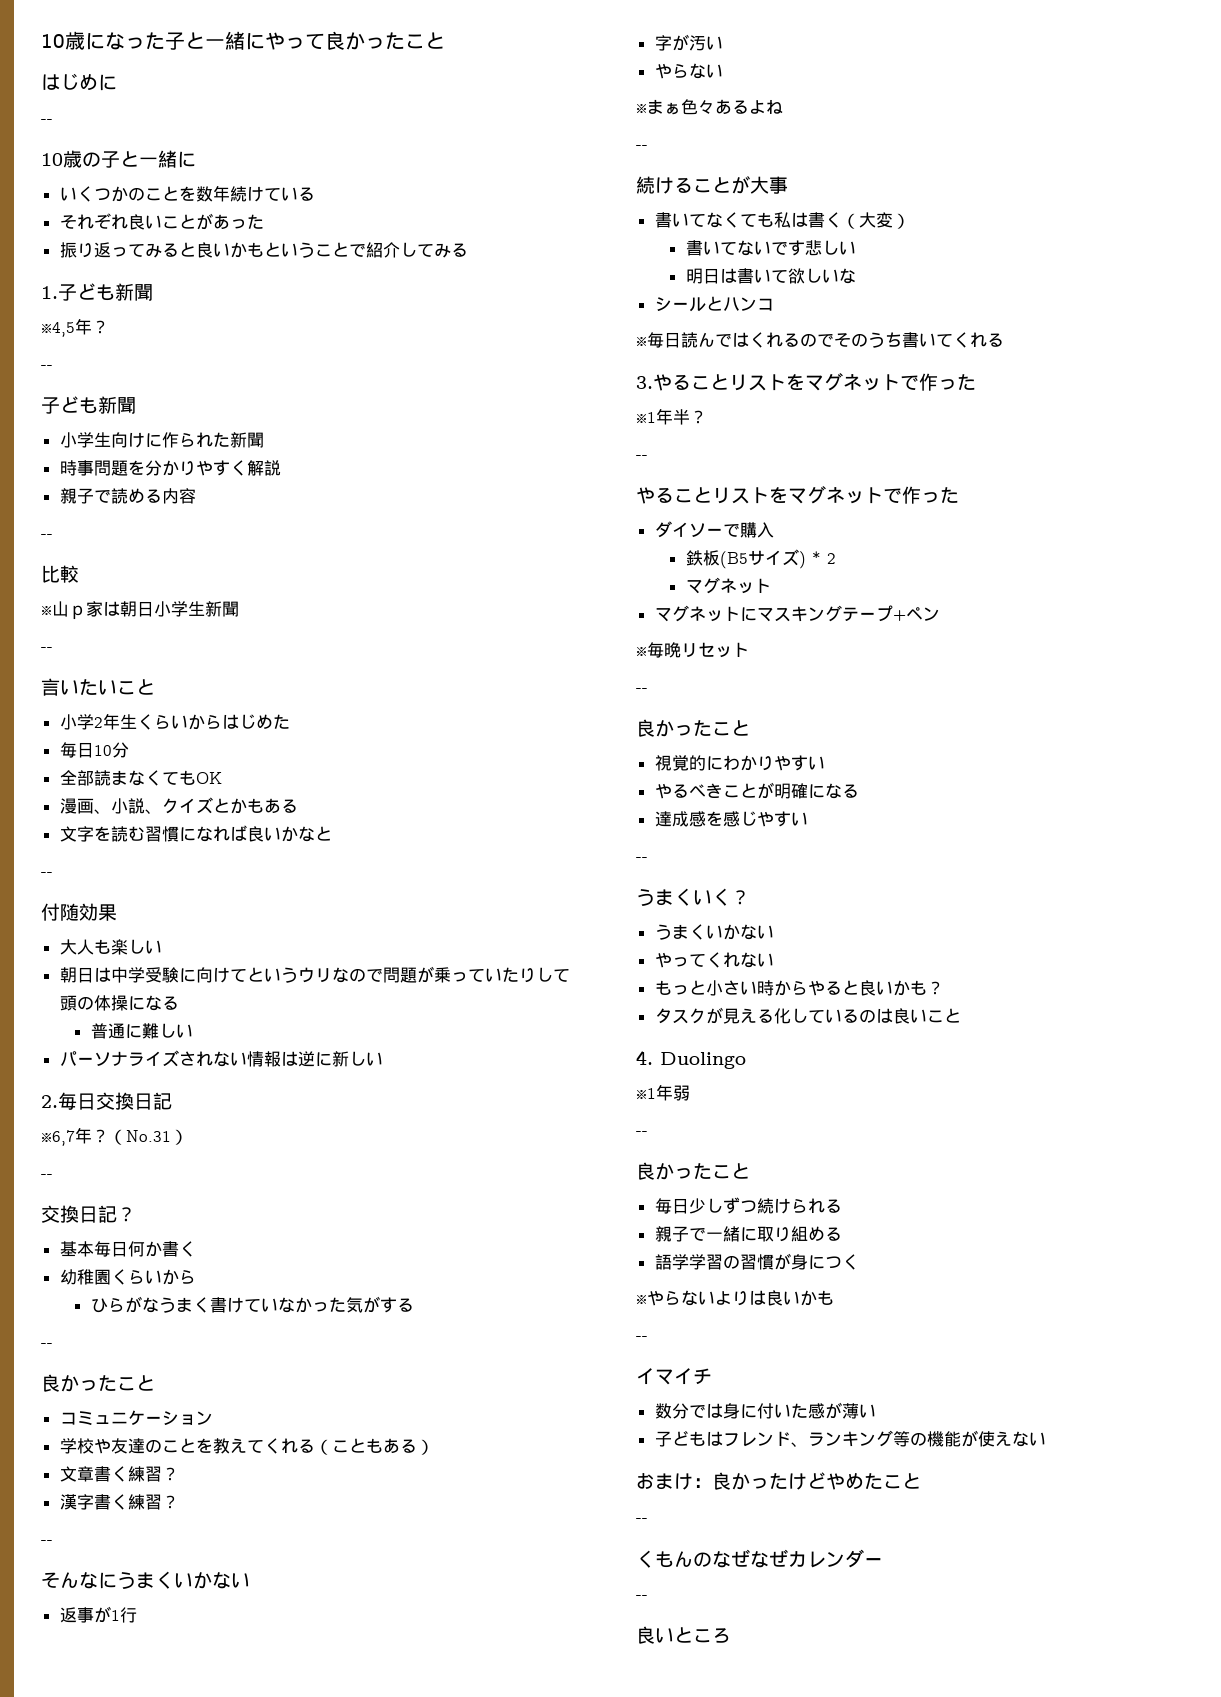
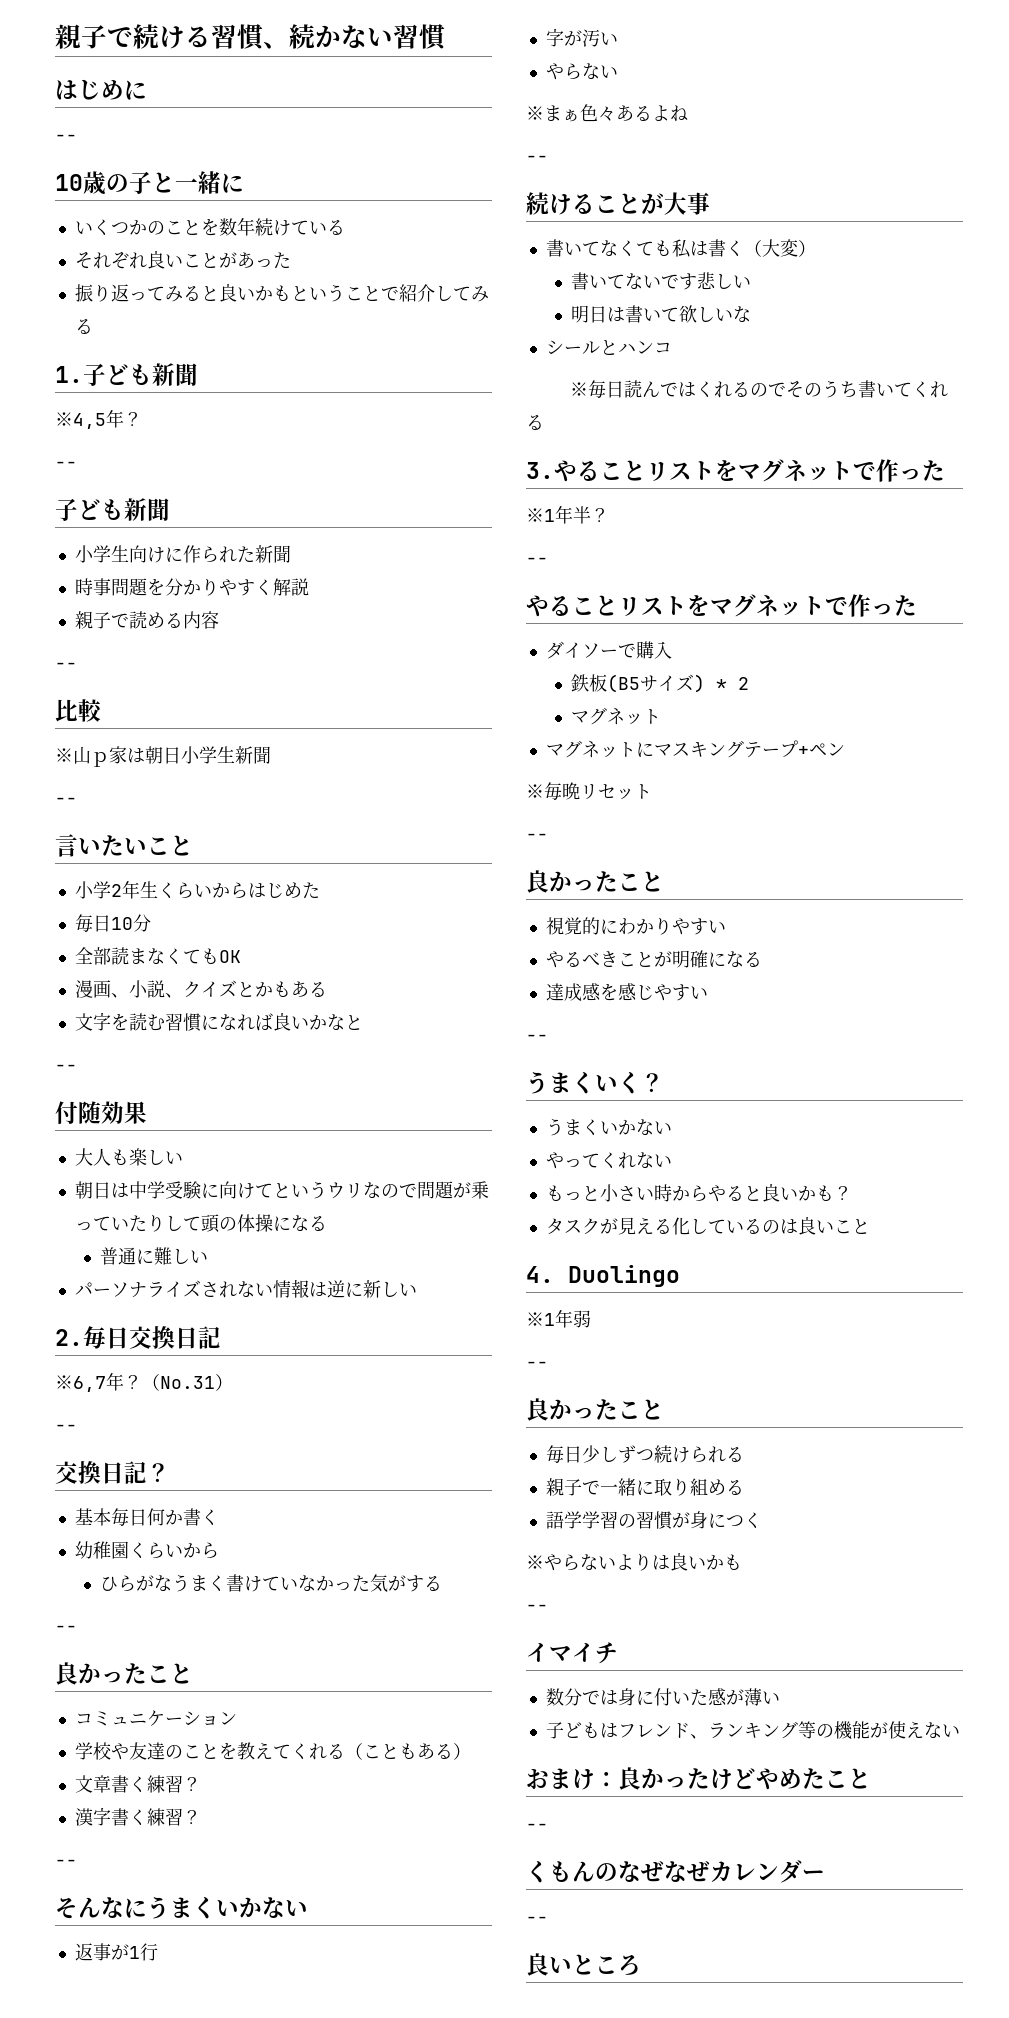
[41,31,445,50] 10歳になった子と一緒にやって良かったこと -> [55,24,448,51] 親子で続ける習慣、続かない習慣

